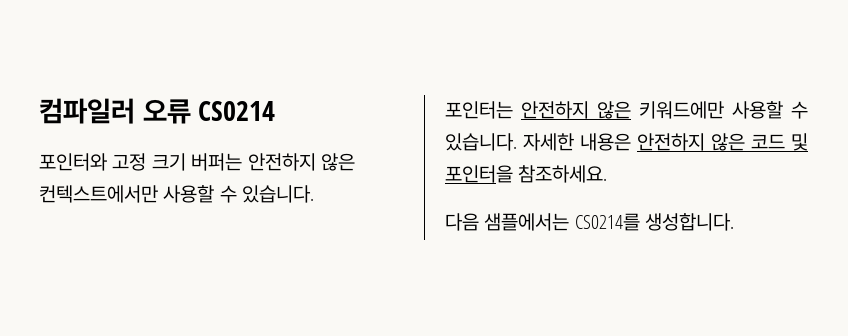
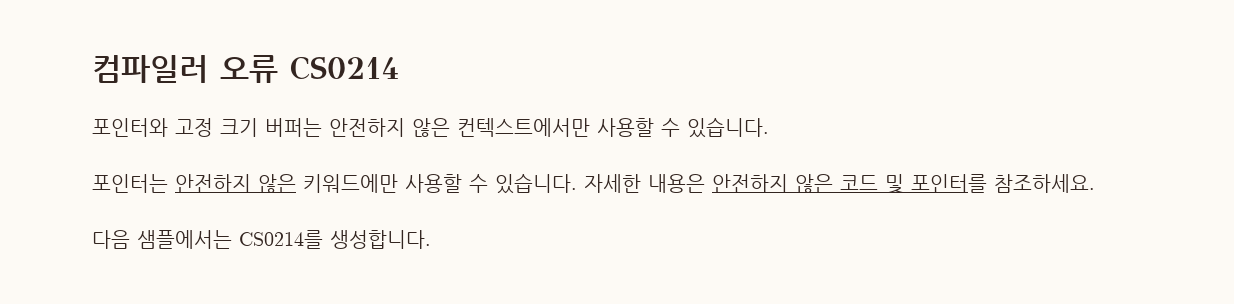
[445,165,513,183] 포인터을 -> [911,174,987,193] 포인터를

